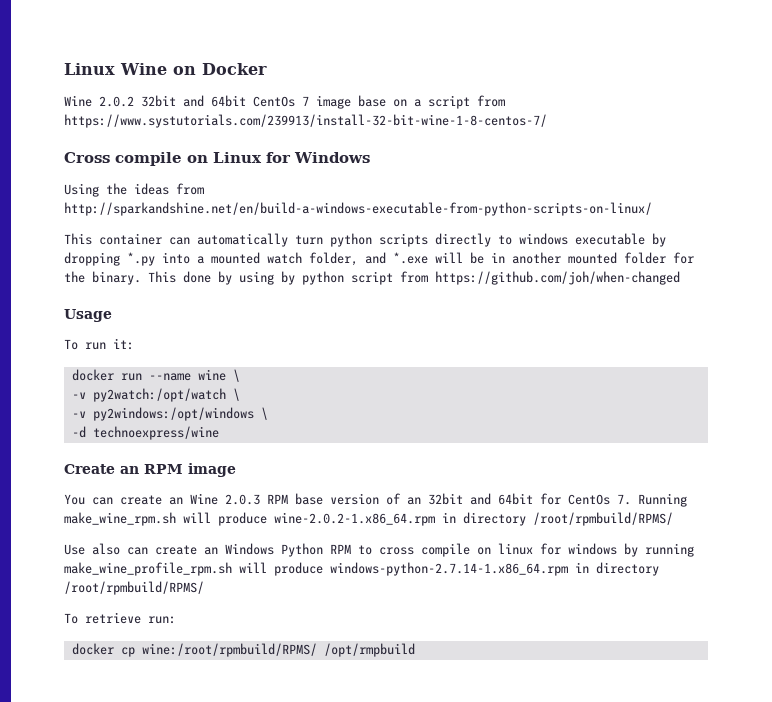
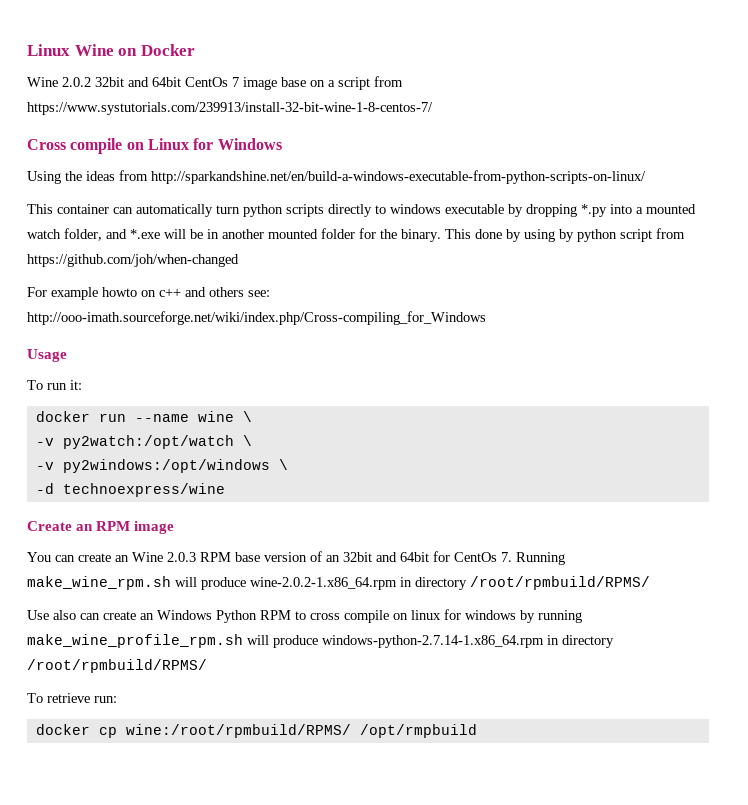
(680, 278) none -> [27,287,270,300] [27,311,486,325] // For example howto on c++ and others see: http://ooo-imath.sourceforge.net/wiki/index.php/Cross-compiling_for_Windows

